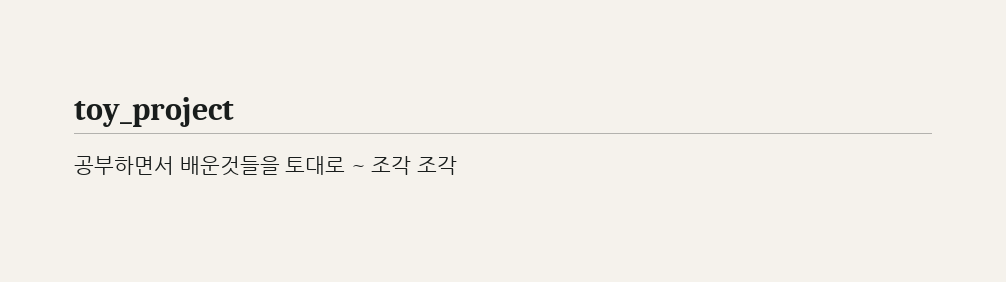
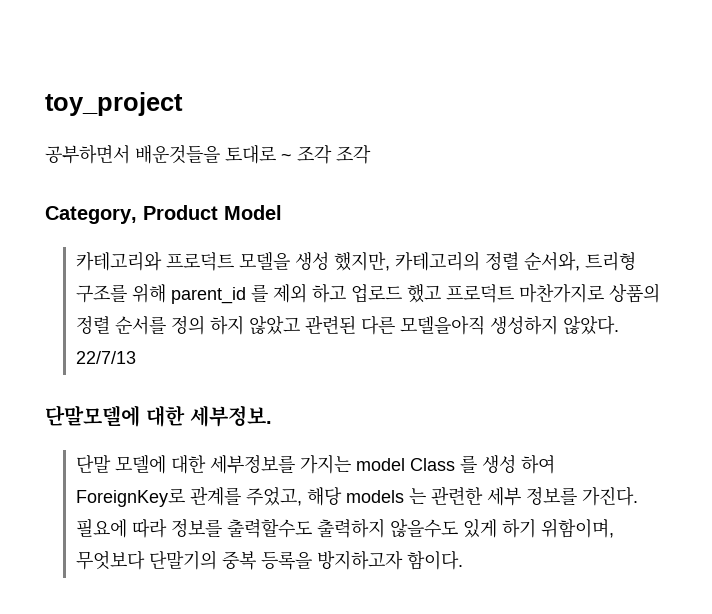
(457, 165) none -> [45,205,282,224] [75,251,636,271] [75,283,660,304] [75,315,619,335] [75,351,136,364] [45,405,272,427] [75,454,555,474] [75,486,638,507] [75,518,614,538] [75,550,463,570] // Category, Product Model // 카테고리와 프로덕트 모델을 생성 했지만, 카테고리의 정렬 순서와, 트리형 구조를 위해 parent_id 를 제외 하고 업로드 했고 프로덕트 마찬가지로 상품의 정렬 순서를 정의 하지 않았고 관련된 다른 모델을아직 생성하지 않았다. 22/7/13 // 단말모델에 대한 세부정보. // 단말 모델에 대한 세부정보를 가지는 model Class 를 생성 하여 ForeignKey로 관계를 주었고, 해당 models 는 관련한 세부 정보를 가진다. 필요에 따라 정보를 출력할수도 출력하지 않을수도 있게 하기 위함이며, 무엇보다 단말기의 중복 등록을 방지하고자 함이다.

